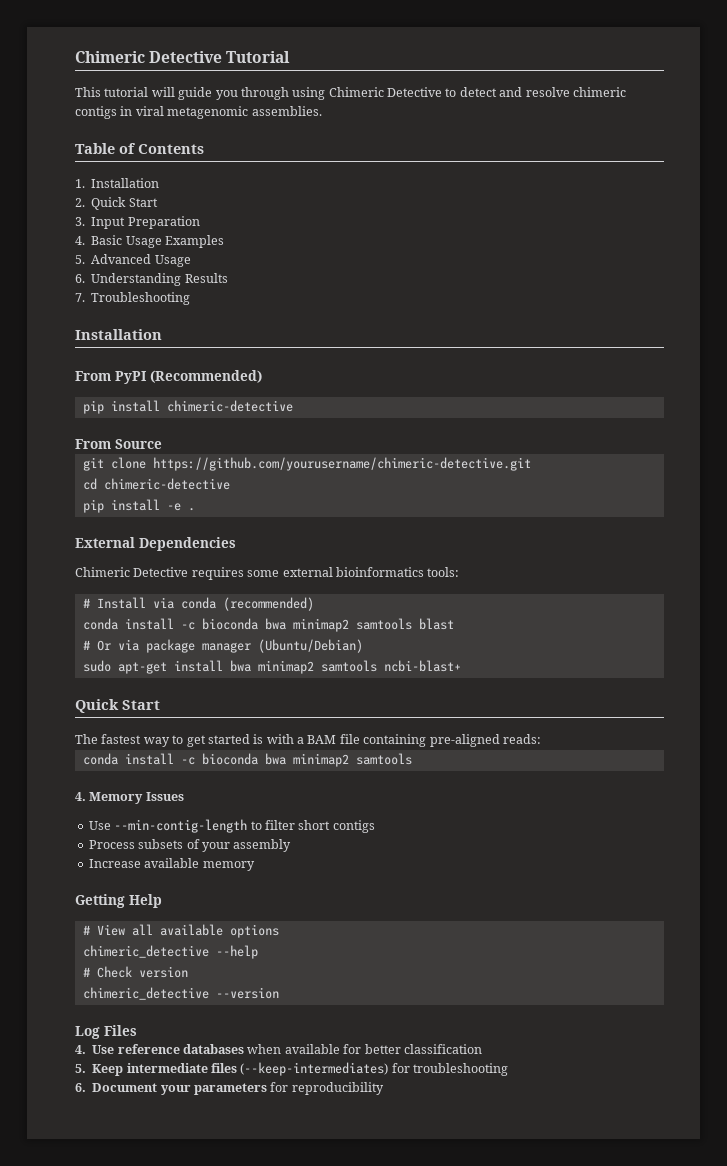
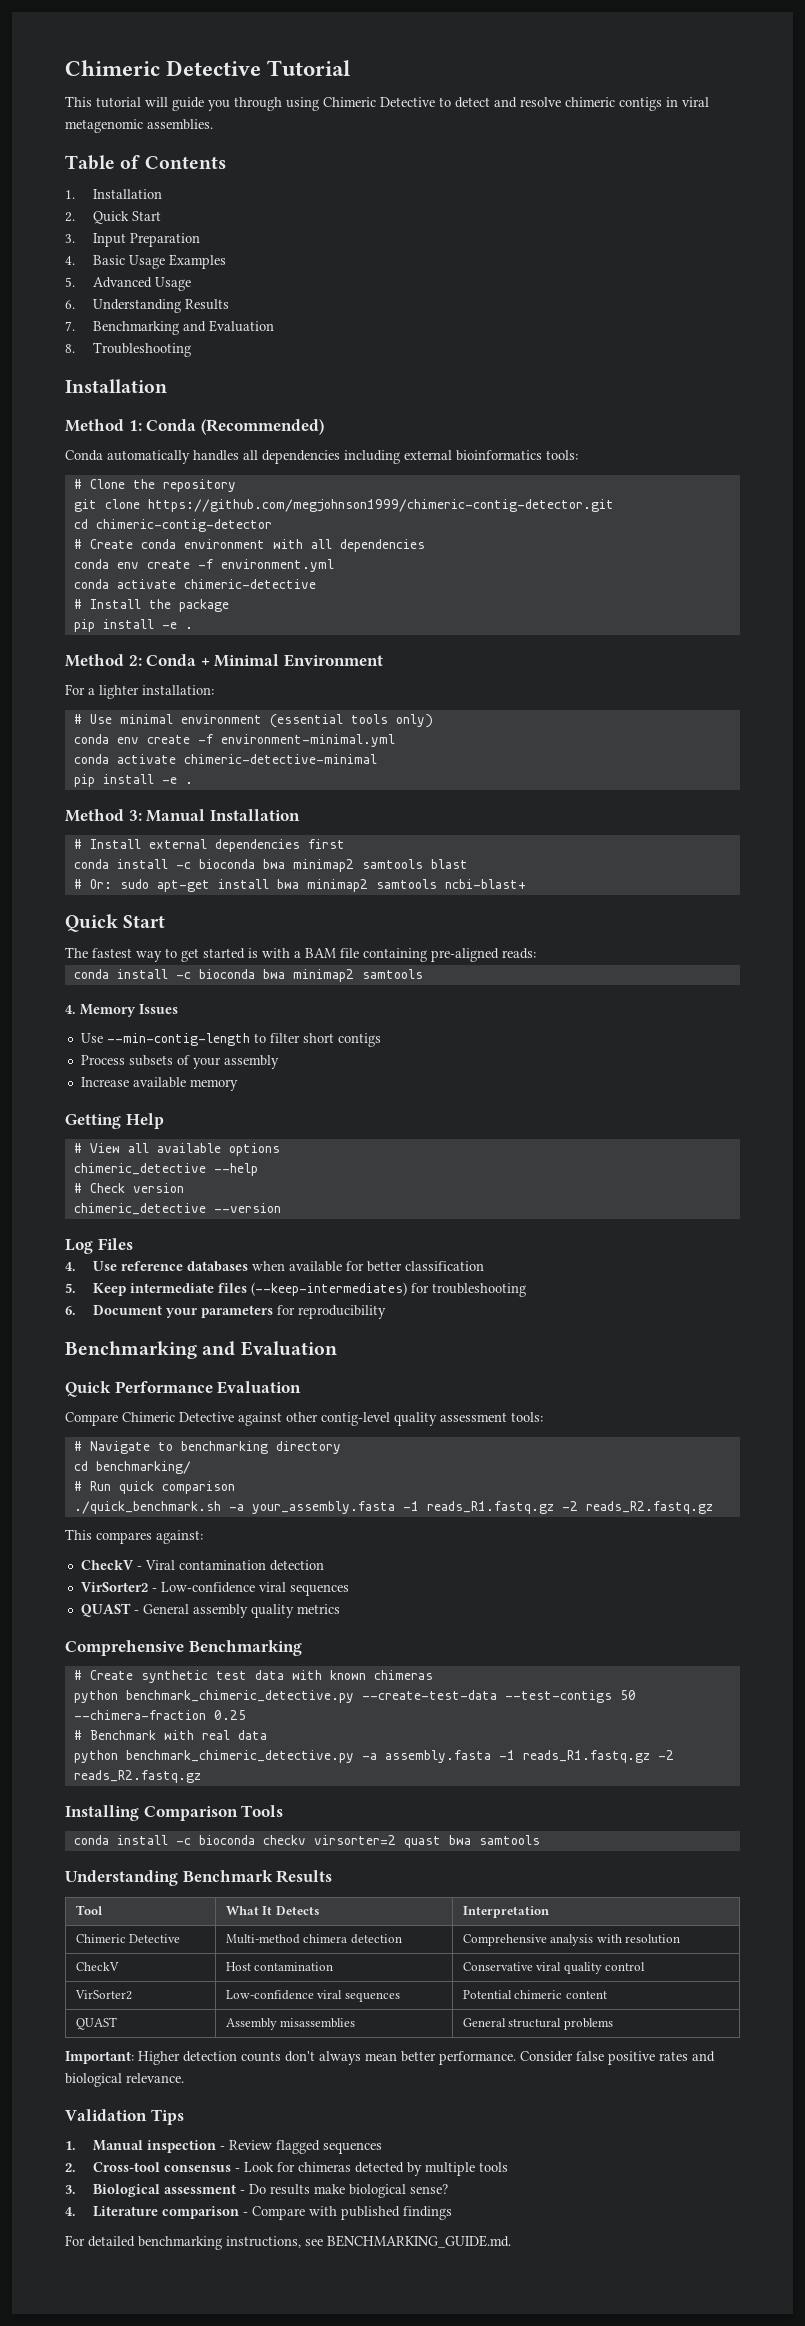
[91,292,191,305] [75,329,162,340] [75,370,262,384] [82,400,293,414] [75,439,162,449] Troubleshooting // Installation // From PyPI (Recommended) // pip install chimeric-detective // From Source -> [93,320,275,335] [65,342,192,357] [65,379,167,393] [65,419,324,435] [65,450,578,464] [73,479,236,492] Benchmarking and Evaluation // 8. Troubleshooting // Installation // Method 1: Conda (Recommended) // Conda automatically handles all dependencies including external bioinformatics tools: // # Clone the repository
[152,457,531,471] [82,478,230,490] [82,499,195,513] [75,537,236,551] [75,567,460,580] [82,597,314,611] https://github.com/yourusername/chimeric-detective.git // cd chimeric-detective // pip install -e . // External Dependencies // Chimeric Detective requires some external bioinformatics tools: // # Install via conda (recommended) -> [147,499,614,512] [73,519,272,532] [73,539,425,552] [73,559,334,572] [73,579,316,589] [73,599,229,612] [73,619,193,632] [65,654,383,667] [65,684,214,699] [73,714,433,728] [73,734,395,747] [73,754,377,764] [73,774,193,787] [65,809,300,822] [73,839,345,852] https://github.com/megjohnson1999/chimeric-contig-detector.git // cd chimeric-contig-detector // # Create conda environment with all dependencies // conda env create -f environment.yml // conda activate chimeric-detective // # Install the package // pip install -e . // Method 2: Conda + Minimal Environment // For a lighter installation: // # Use minimal environment (essential tools only) // conda env create -f environment-minimal.yml // conda activate chimeric-detective-minimal // pip install -e . // Method 3: Manual Installation // # Install external dependencies first
[96,639,363,653] Or via package manager (Ubuntu/Debian) // -> [89,879,112,889] Or:
(384, 1088) none -> [65,1341,337,1359] [65,1381,302,1397] [65,1412,543,1426] [73,1441,341,1454] [73,1461,191,1474] [73,1481,235,1494] [73,1501,713,1514] [65,1529,203,1544] [80,1560,324,1571] [80,1582,349,1596] [80,1603,340,1618] [65,1640,302,1656] [73,1670,433,1683] [73,1690,636,1703] [73,1710,246,1720] [73,1730,267,1740] [73,1750,674,1763] [73,1770,201,1783] [65,1805,284,1821] [73,1835,540,1848] [65,1870,333,1886] [75,1905,103,1915] [225,1906,320,1915] [462,1906,549,1918] [75,1934,181,1943] [225,1934,402,1944] [462,1934,681,1946] [75,1962,119,1971] [225,1962,334,1971] [462,1962,646,1974] [74,1990,132,2000] [225,1990,400,2002] [462,1990,607,1999] [75,2017,117,2030] [225,2018,356,2030] [462,2018,613,2030] [65,2051,715,2065] [65,2073,184,2087] [65,2109,184,2125] [65,2140,383,2154] [65,2162,509,2176] [65,2184,449,2198] [65,2206,453,2220] [65,2235,511,2250] // Benchmarking and Evaluation // Quick Performance Evaluation // Compare Chimeric Detective against other contig-level quality assessment tools: // # Navigate to benchmarking directory // cd benchmarking/ // # Run quick comparison // ./quick_benchmark.sh -a your_assembly.fasta -1 reads_R1.fastq.gz -2 reads_R2.fastq.gz // This compares against: // CheckV - Viral contamination detection // VirSorter2 - Low-confidence viral sequences // QUAST - General assembly quality metrics // Comprehensive Benchmarking // # Create synthetic test data with known chimeras // python benchmark_chimeric_detective.py --create-test-data --test-contigs 50 --chimera-fraction 0.25 // # Benchmark with real data // python benchmark_chimeric_detective.py -a assembly.fasta -1 reads_R1.fastq.gz -2 reads_R2.fastq.gz // Installing Comparison Tools // conda install -c bioconda checkv virsorter=2 quast bwa samtools // Understanding Benchmark Results // Tool | What It Detects | Interpretation // Chimeric Detective | Multi-method chimera detection | Comprehensive analysis with resolution // CheckV | Host contamination | Conservative viral quality control // VirSorter2 | Low-confidence viral sequences | Potential chimeric content // QUAST | Assembly misassemblies | General structural problems // Important: Higher detection counts don't always mean better performance. Consider false positive rates and biological relevance. // Validation Tips // 1. Manual inspection - Review flagged sequences // 2. Cross-tool consensus - Look for chimeras detected by multiple tools // 3. Biological assessment - Do results make biological sense? // 4. Literature comparison - Compare with published findings // For detailed benchmarking instructions, see BENCHMARKING_GUIDE.md.

